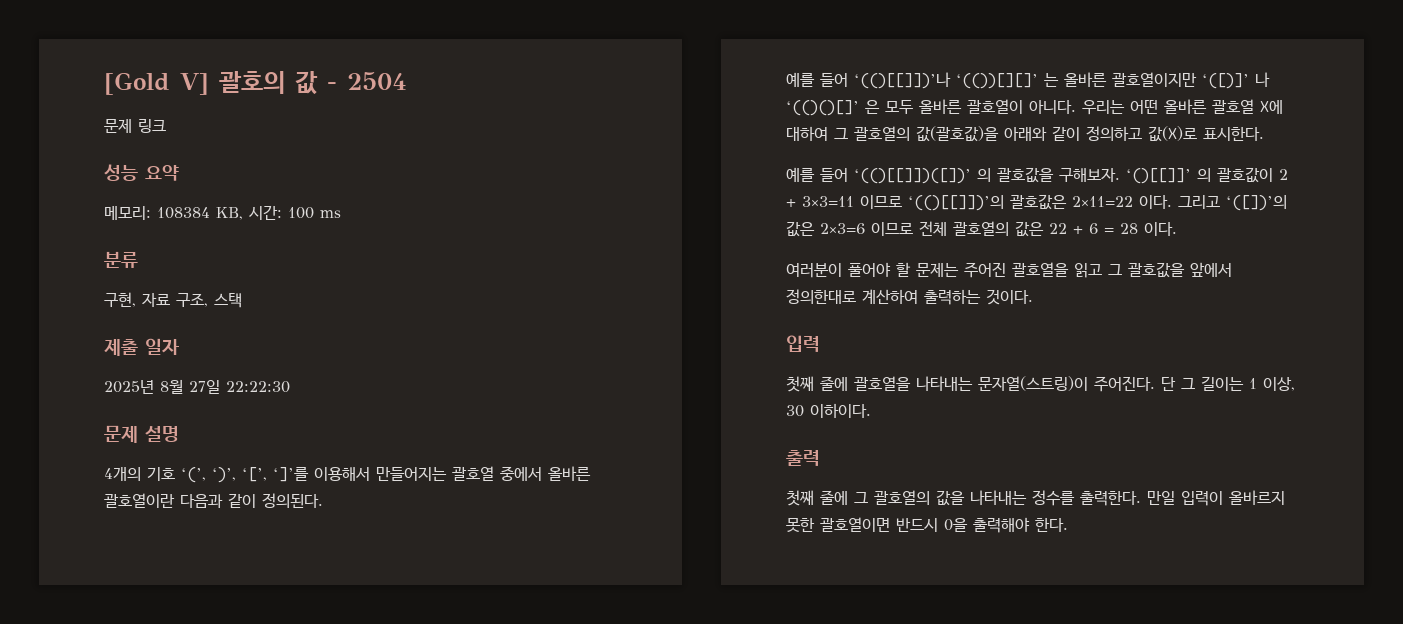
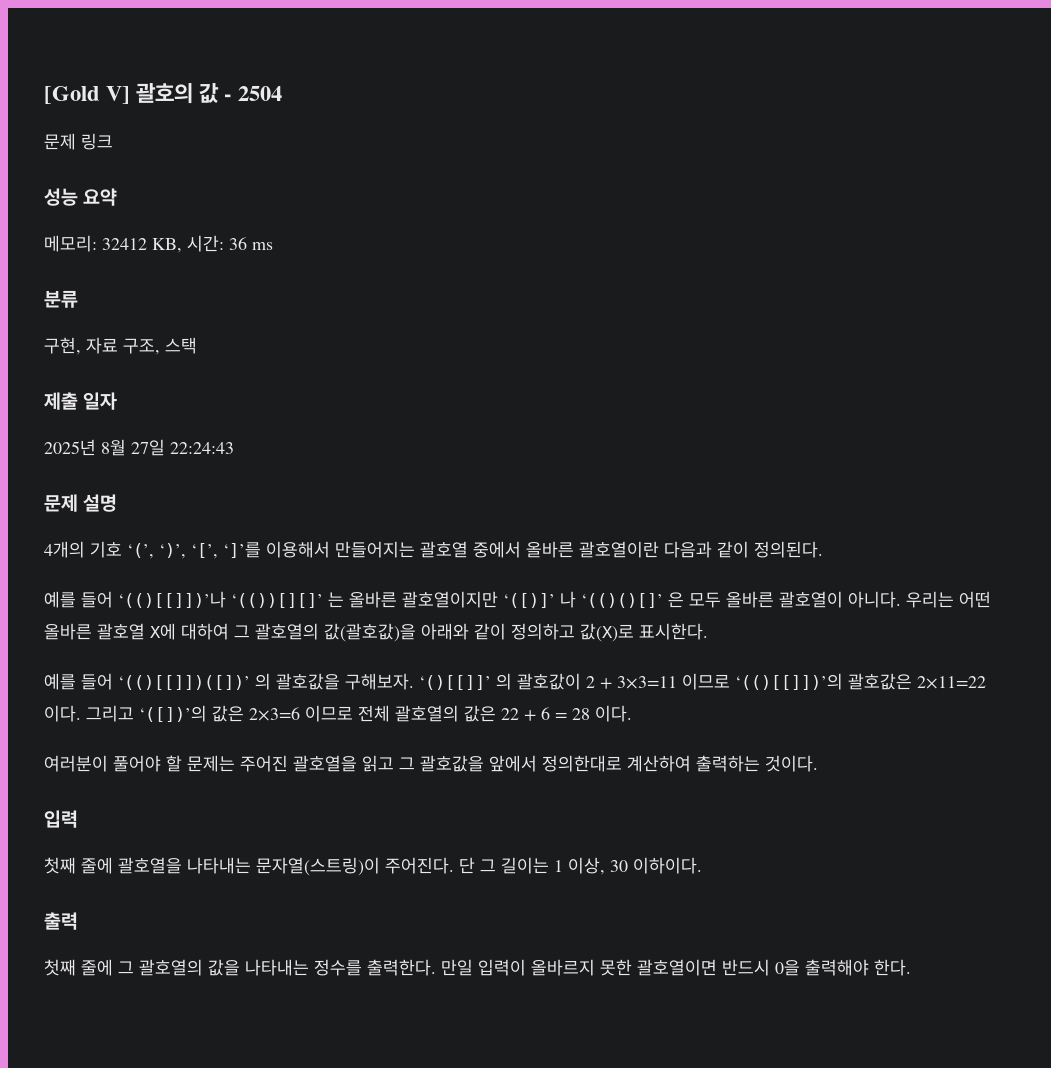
[157,207,210,219] 108384 -> [102,238,147,250] 32412
[288,207,314,219] 100 -> [229,237,247,250] 36
[226,381,290,393] 22:22:30 -> [170,442,234,454] 22:24:43

